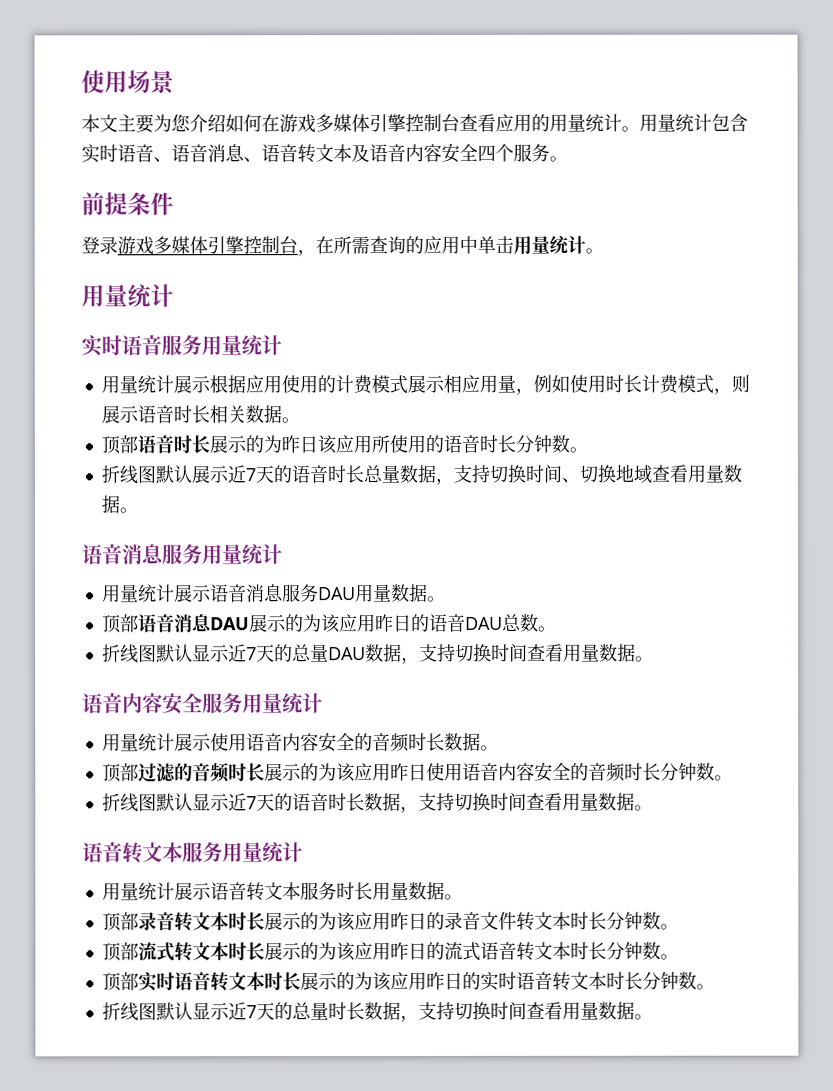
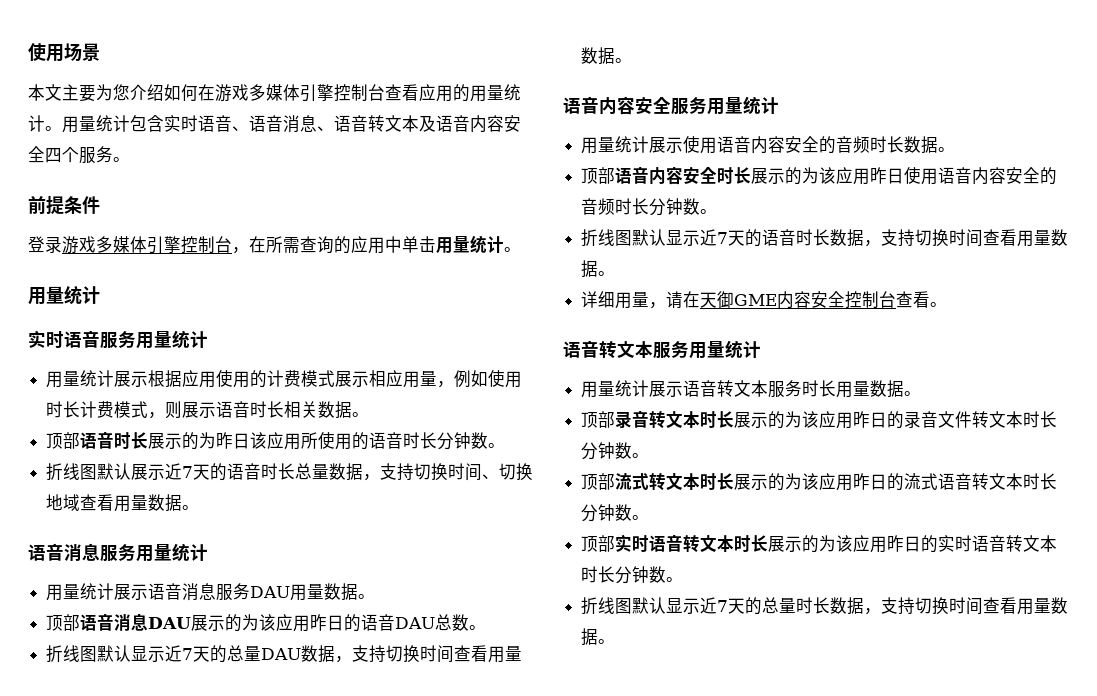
[137,762,230,783] 过滤的音频 -> [615,166,718,185] 语音内容安全
(653, 807) none -> [581,291,948,309] // 详细用量，请在天御GME内容安全控制台查看。

